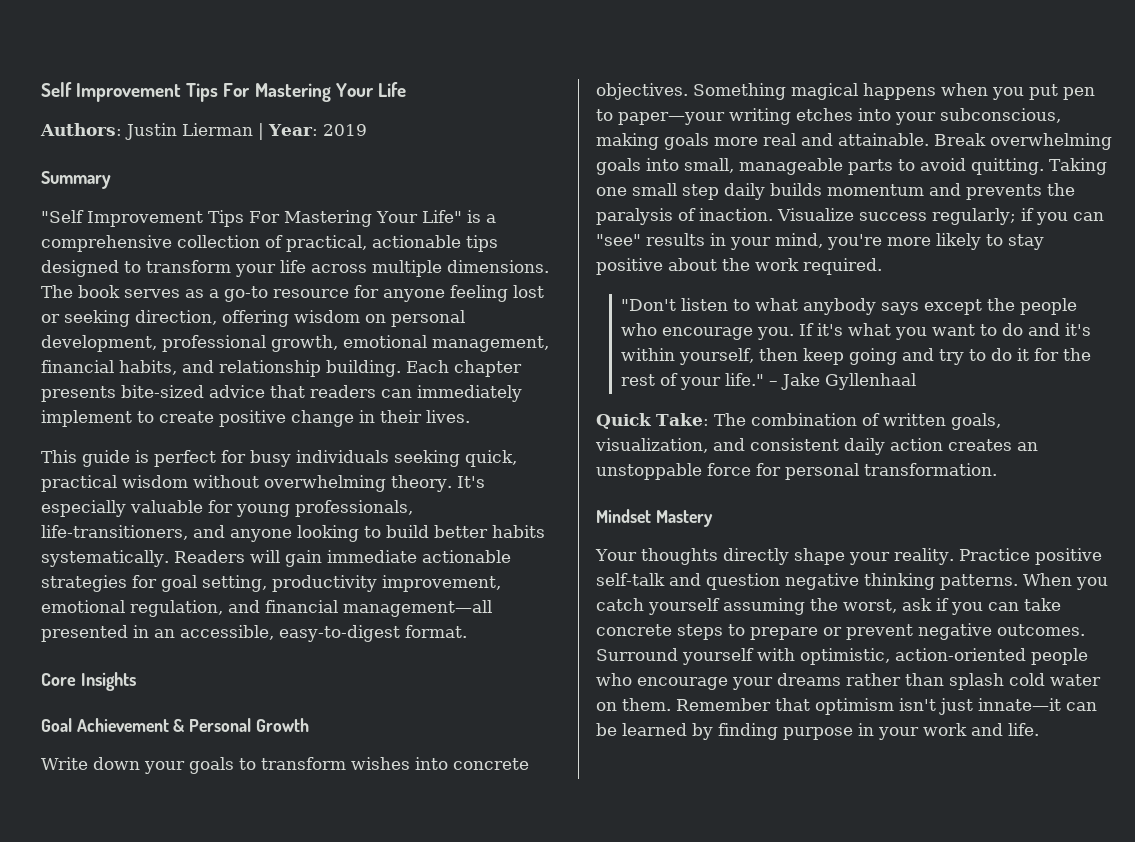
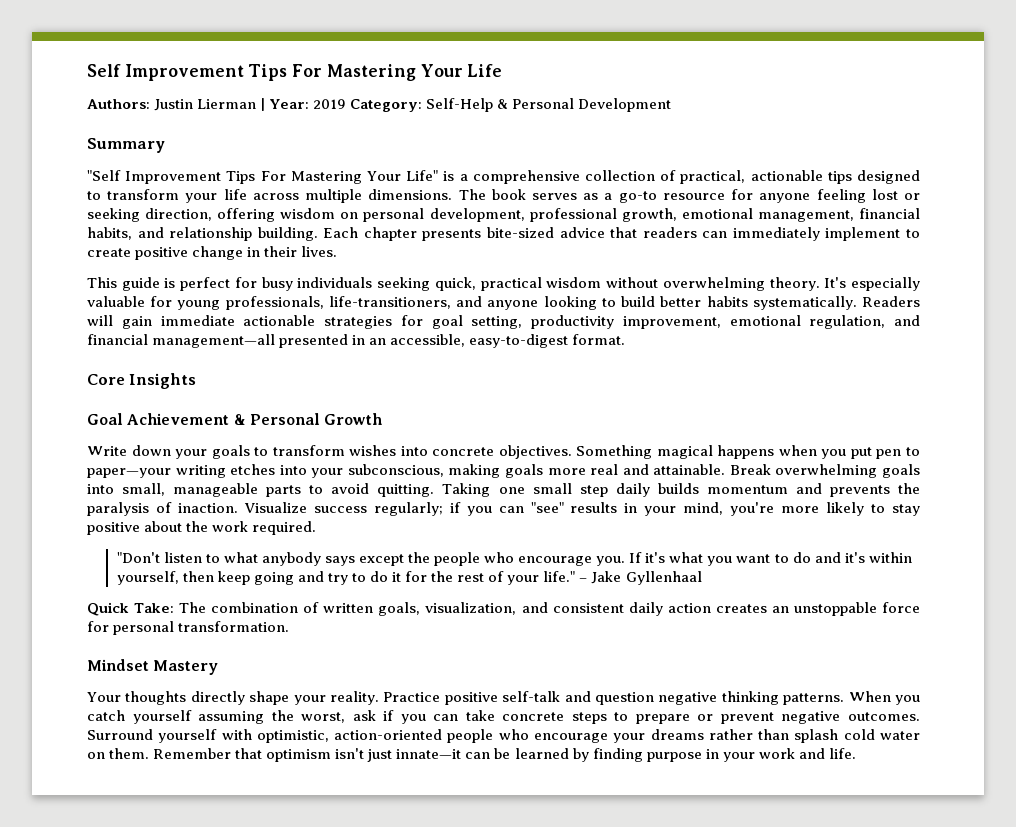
(367, 130) none -> [350,98,672,112] Category: Self-Help & Personal Development

